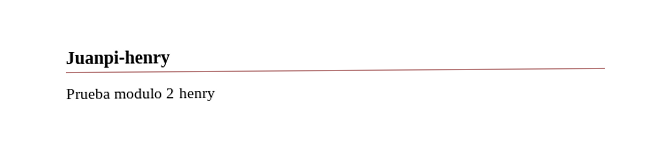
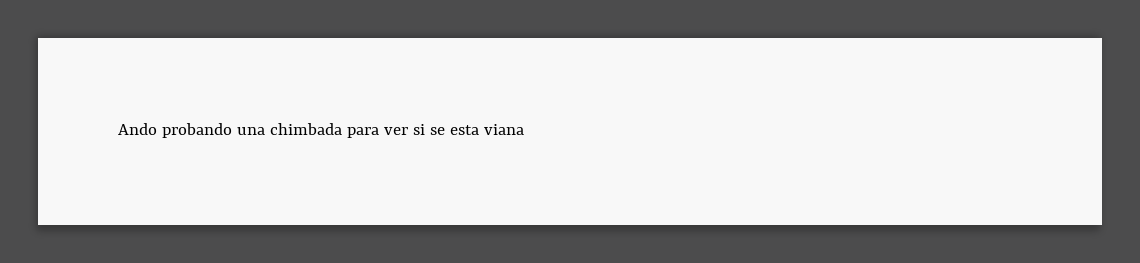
[65,50,170,69] [66,87,216,102] Juanpi-henry // Prueba modulo 2 henry -> [118,123,524,138] Ando probando una chimbada para ver si se esta viana

